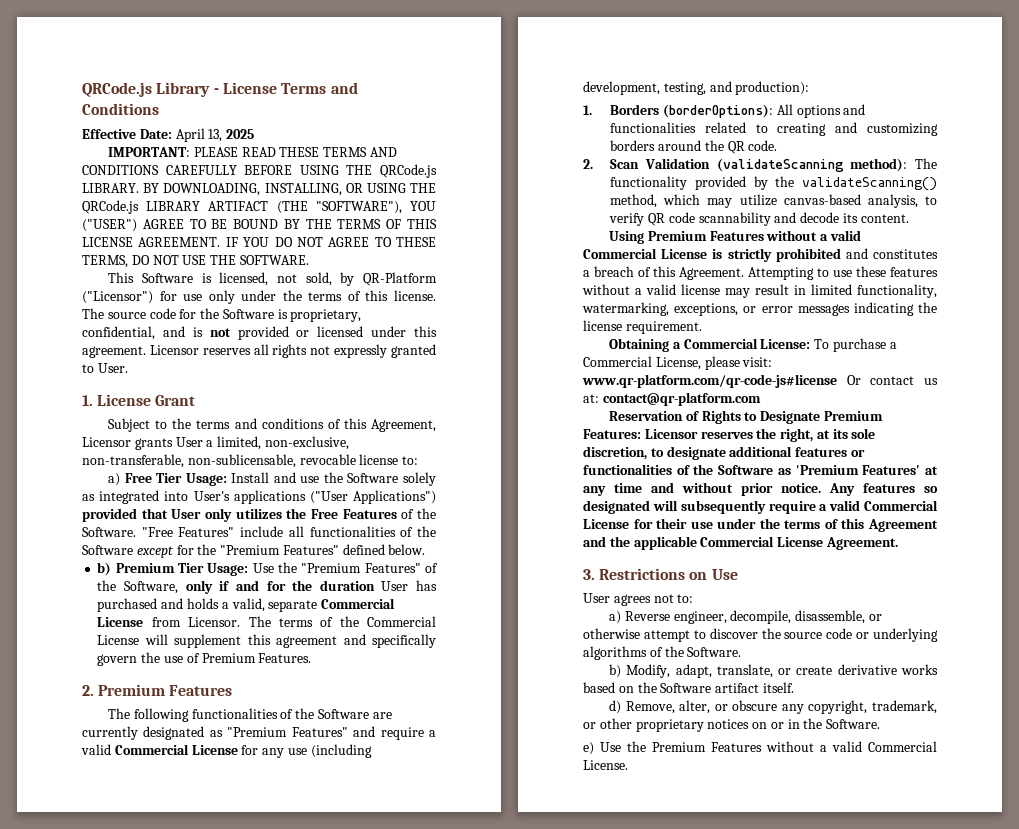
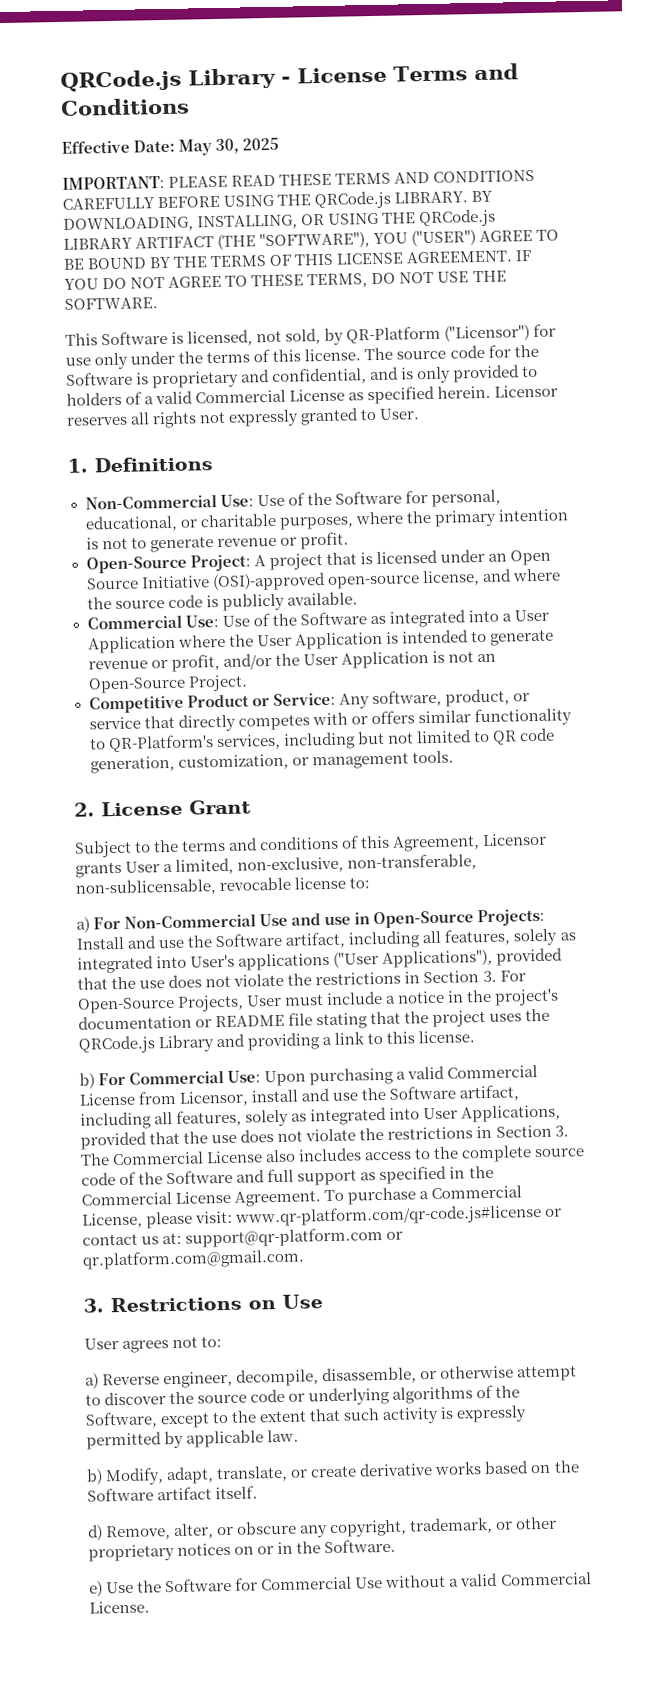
[175,128,223,142] April 13, -> [178,138,240,156] May 30,
[290,309,362,322] proprietary, -> [152,368,271,389] proprietary and
[209,326,437,340] [82,346,146,358] not provided or licensed under this agreement. -> [417,364,539,384] [66,385,492,406] only provided to holders of a valid Commercial License as specified herein.
(93, 400) none -> [94,456,213,473] [84,489,501,510] [84,508,568,533] [85,531,349,553] [85,548,551,574] [85,568,561,592] [86,591,358,611] [86,609,550,630] [87,629,554,654] [87,650,496,672] [87,674,248,694] [88,688,530,714] [88,707,572,732] [89,727,555,753] [89,750,454,774] [74,802,95,817] Definitions // Non-Commercial Use: Use of the Software for personal, educational, or charitable purposes, where the primary intention is not to generate revenue or profit. // Open-Source Project: A project that is licensed under an Open Source Initiative (OSI)-approved open-source license, and where the source code is publicly available. // Commercial Use: Use of the Software as integrated into a User Application where the User Application is intended to generate revenue or profit, and/or the User Application is not an Open-Source Project. // Competitive Product or Service: Any software, product, or service that directly competes with or offers similar functionality to QR-Platform's services, including but not limited to QR code generation, customization, or management tools. // 2.
[124,473,227,486] Free Tier Usage: -> [93,908,546,930] For Non-Commercial Use and use in Open-Source Projects:
(399, 478) none -> [285,928,512,949] artifact, including all features,
[353,490,436,504] [82,508,436,522] [82,526,436,537] [82,544,426,558] [97,562,438,576] [97,580,438,594] [97,598,396,612] [97,616,436,627] [97,634,436,648] [97,652,312,666] [82,684,233,696] [108,708,392,722] [82,726,436,740] [81,744,372,758] [583,81,810,95] [583,104,866,118] [610,122,938,136] [610,140,778,154] [583,158,937,172] [610,176,937,191] [610,194,937,208] [609,212,909,226] [609,230,862,244] [583,248,938,262] [583,266,938,280] [582,284,937,298] [582,302,937,316] [583,320,702,334] [609,338,811,352] Applications") provided that User only utilizes the Free Features of the Software. "Free Features" include all functionalities of the Software except for the "Premium Features" defined below. // b) Premium Tier Usage: Use the "Premium Features" of the Software, only if and for the duration User has purchased and holds a valid, separate Commercial License from Licensor. The terms of the Commercial License will supplement this agreement and specifically govern the use of Premium Features. // 2. Premium Features // The following functionalities of the Software are currently designated as "Premium Features" and require a valid Commercial License for any use (including development, testing, and production): // 1. Borders (borderOptions): All options and functionalities related to creating and customizing borders around the QR code. // 2. Scan Validation (validateScanning method): The functionality provided by the validateScanning() method, which may utilize canvas-based analysis, to verify QR code scannability and decode its content. // Using Premium Features without a valid Commercial License is strictly prohibited and constitutes a breach of this Agreement. Attempting to use these features without a valid license may result in limited functionality, watermarking, exceptions, or error messages indicating the license requirement. // Obtaining a Commercial License: -> [382,947,564,968] [77,970,526,990] [77,988,560,1014] [78,1008,551,1030] [78,1030,476,1054] [79,1065,539,1089] [79,1084,520,1107] [80,1104,562,1130] [80,1124,569,1150] [80,1145,586,1166] [81,1165,494,1186] [81,1190,322,1207] Applications"), provided that the use does not violate the restrictions in Section 3. For Open-Source Projects, User must include a notice in the project's documentation or README file stating that the project uses the QRCode.js Library and providing a link to this license. // b) For Commercial Use: Upon purchasing a valid Commercial License from Licensor, install and use the Software artifact, including all features, solely as integrated into User Applications, provided that the use does not violate the restrictions in Section 3. The Commercial License also includes access to the complete source code of the Software and full support as specified in the Commercial License Agreement.
[582,374,861,388] www.qr-platform.com/qr-code-js#license Or -> [235,1203,563,1227] www.qr-platform.com/qr-code.js#license or
[602,392,761,406] [609,410,884,424] [583,428,876,442] [583,446,865,460] [583,464,938,475] [583,482,938,496] [583,500,938,514] [583,518,938,532] [583,536,898,550] contact@qr-platform.com // Reservation of Rights to Designate Premium Features: Licensor reserves the right, at its sole discretion, to designate additional features or functionalities of the Software as 'Premium Features' at any time and without prior notice. Any features so designated will subsequently require a valid Commercial License for their use under the terms of this Agreement and the applicable Commercial License Agreement. -> [185,1226,404,1248] [82,1248,305,1270] support@qr-platform.com or qr.platform.com@gmail.com.
[687,647,742,657] Software. -> [85,1405,528,1429] [86,1429,300,1450] Software, except to the extent that such activity is expressly permitted by applicable law.
[652,742,762,752] Premium Features -> [165,1576,384,1593] Software for Commercial Use

